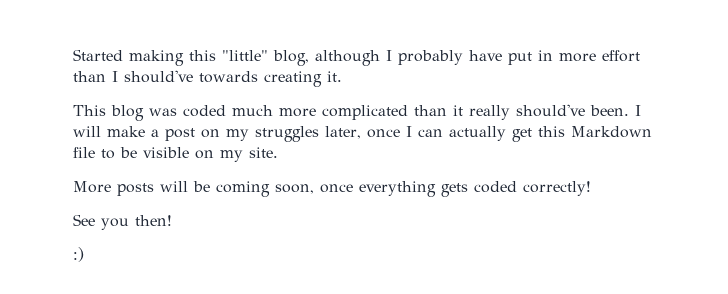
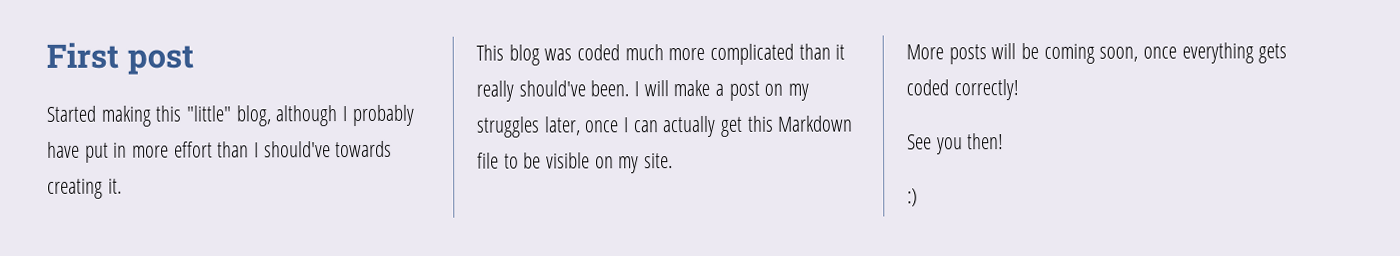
(73, 55) none -> [46,42,194,75] First post //

